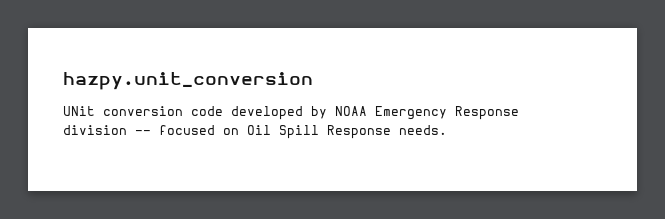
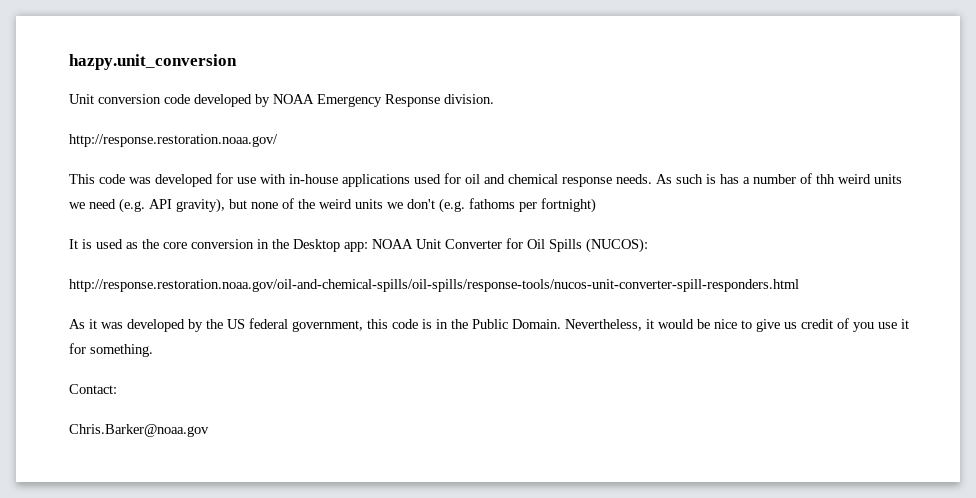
[63,106,95,116] UNit -> [69,94,94,104] Unit
[63,125,447,139] division -- focused on Oil Spill Response needs. -> [444,94,494,104] [69,134,278,147] [69,173,902,187] [69,198,596,213] [69,238,648,253] [69,279,799,292] [69,318,909,332] [69,343,153,357] [69,384,117,394] [69,424,209,437] division. // http://response.restoration.noaa.gov/ // This code was developed for use with in-house applications used for oil and chemical response needs. As such is has a number of thh weird units we need (e.g. API gravity), but none of the weird units we don't (e.g. fathoms per fortnight) // It is used as the core conversion in the Desktop app: NOAA Unit Converter for Oil Spills (NUCOS): // http://response.restoration.noaa.gov/oil-and-chemical-spills/oil-spills/response-tools/nucos-unit-converter-spill-responders.html // As it was developed by the US federal government, this code is in the Public Domain. Nevertheless, it would be nice to give us credit of you use it for something. // Contact: // Chris.Barker@noaa.gov

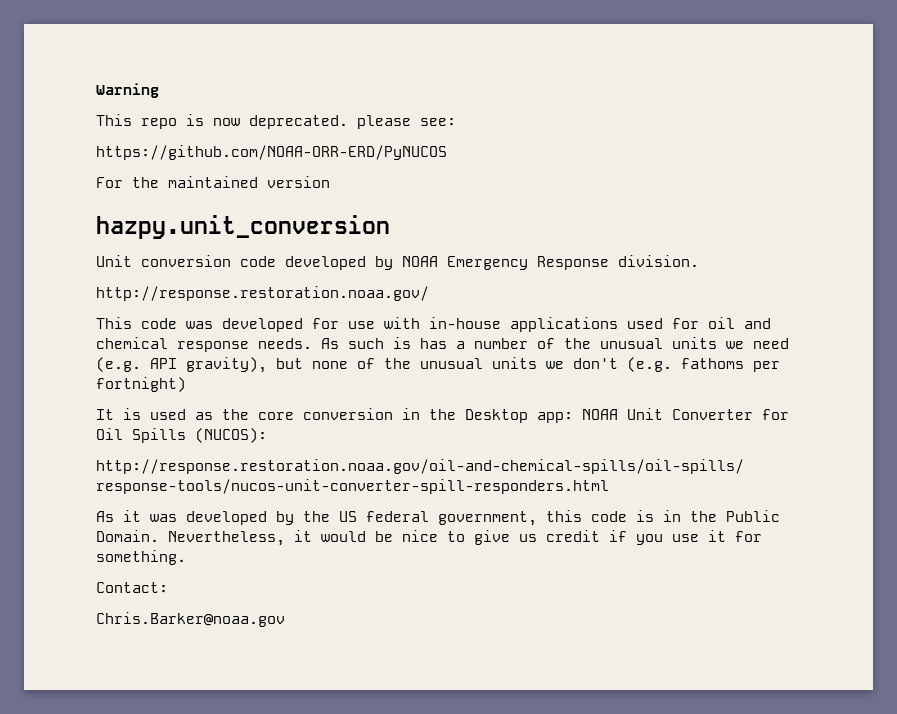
(69, 62) none -> [96,83,159,98] [96,114,456,129] [96,145,447,160] [96,176,330,188] Warning // This repo is now deprecated. please see: // https://github.com/NOAA-ORR-ERD/PyNUCOS // For the maintained version //
[816,174,871,184] thh weird -> [564,338,663,349] the unusual
[319,199,352,209] weird -> [420,358,483,369] unusual
[837,318,849,329] of -> [609,530,627,542] if

